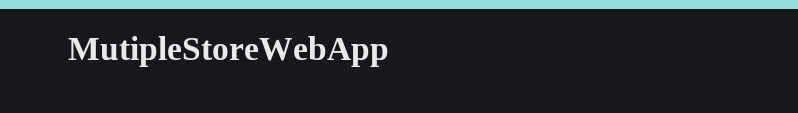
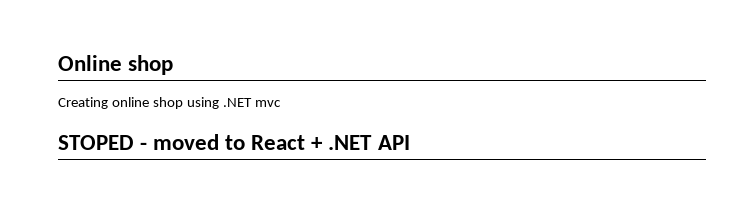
[68,36,389,67] MutipleStoreWebApp -> [58,55,174,75] [58,97,281,109] [58,134,410,150] Online shop // Creating online shop using .NET mvc // STOPED - moved to React + .NET API

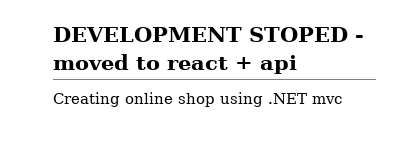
[58,55,174,75] Online shop -> [53,27,364,42] [53,54,297,74] DEVELOPMENT STOPED - moved to react + api
[58,134,410,150] // STOPED - moved to React + .NET API -> (342, 100) none

